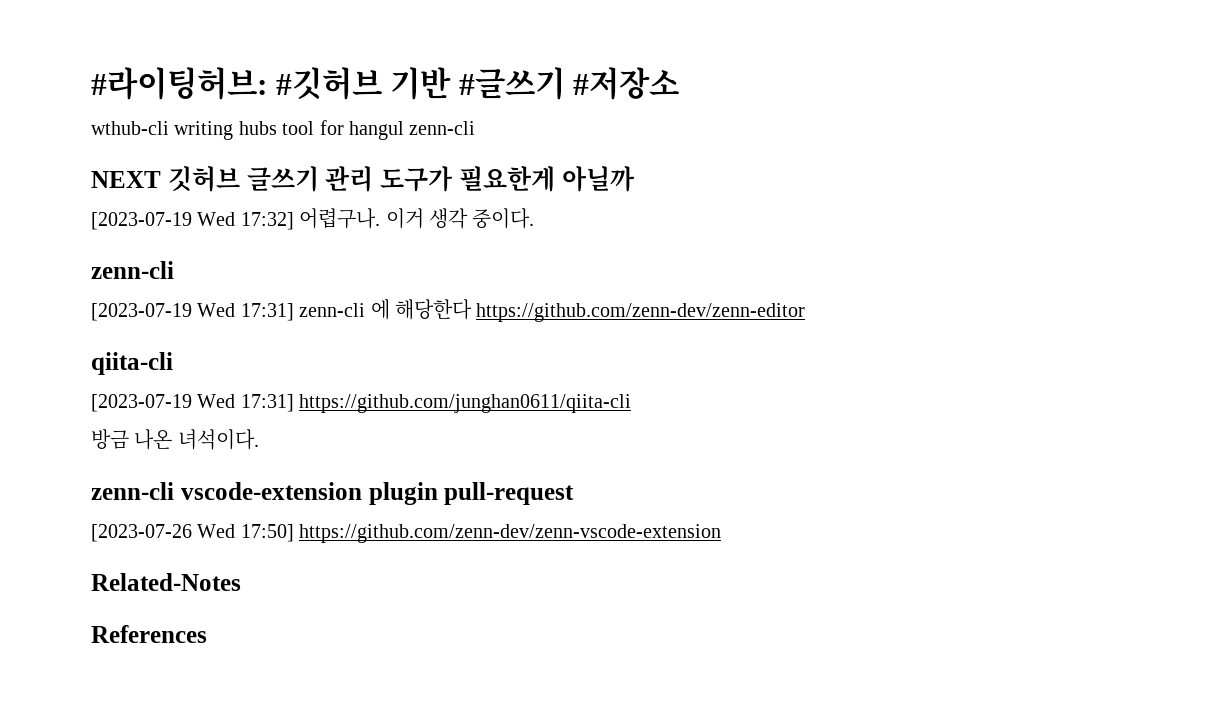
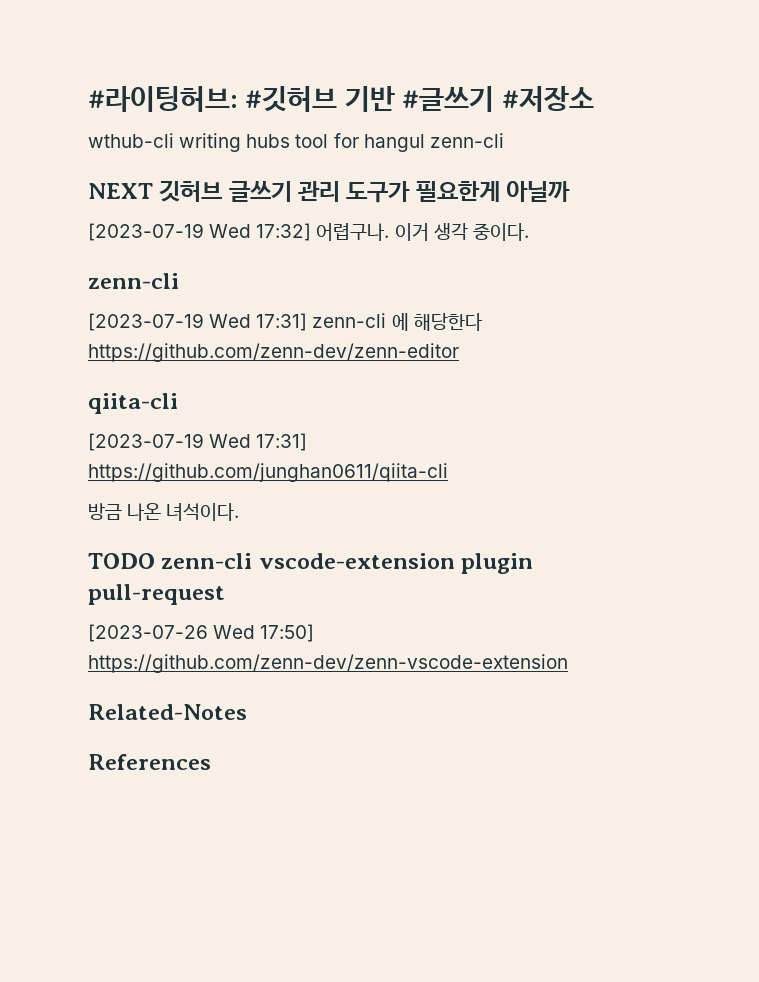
(259, 439) none -> [88,553,155,569] TODO

